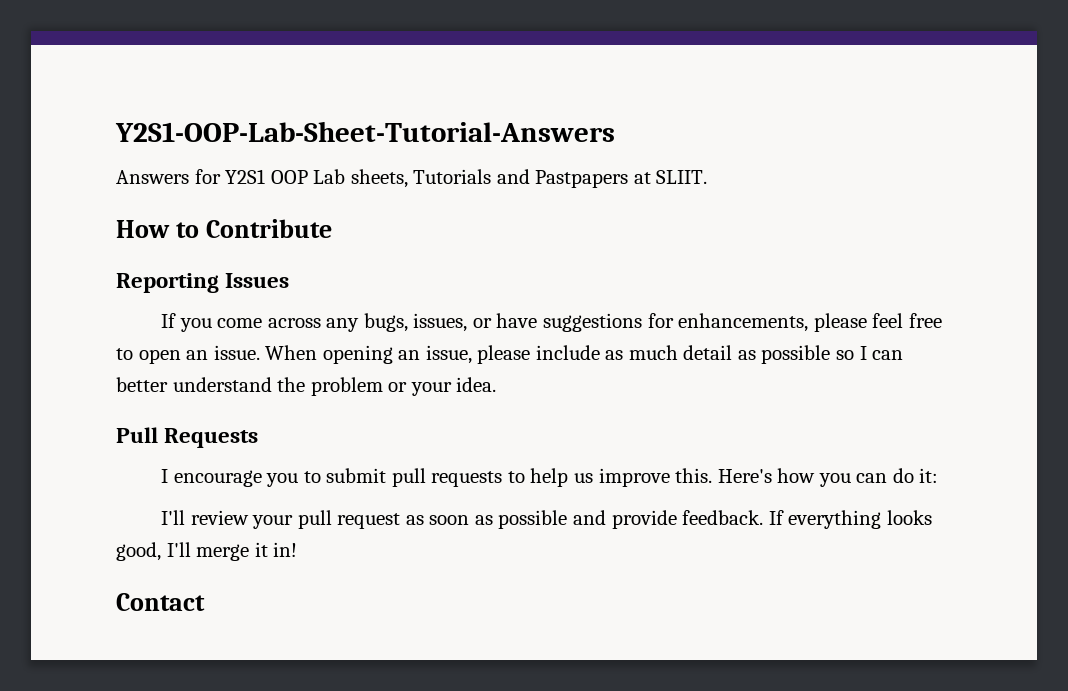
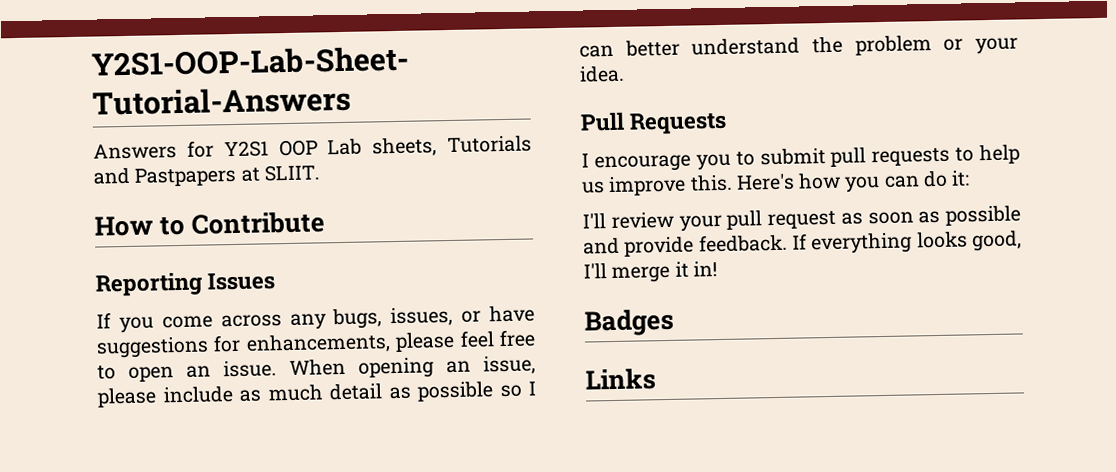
[116,593,205,611] Contact -> [584,308,674,337] [585,368,656,391] Badges // Links

